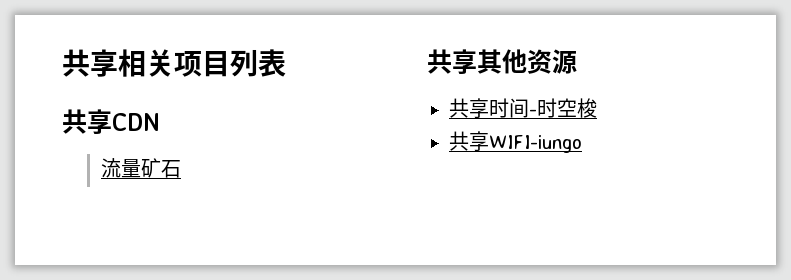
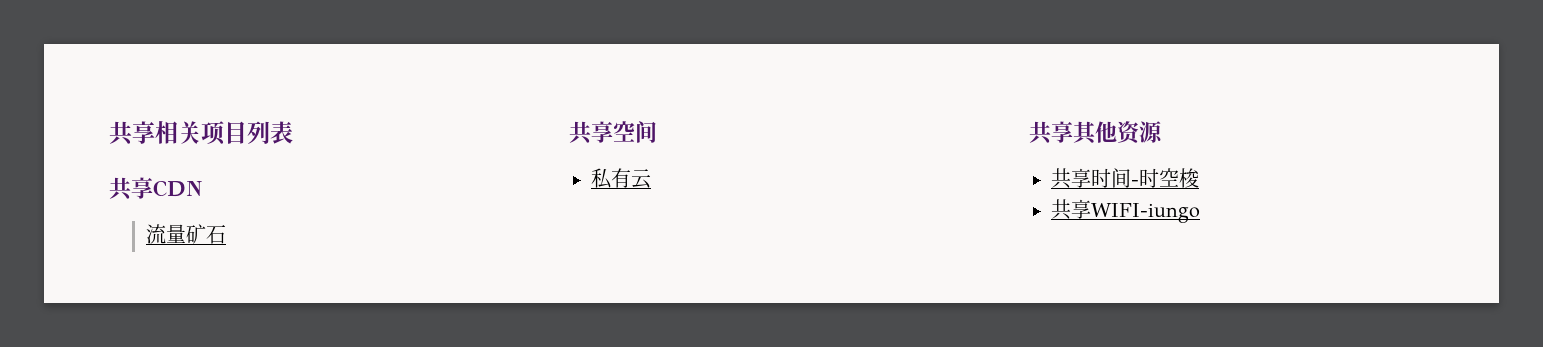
(181, 169) none -> [569,121,657,145] [591,168,651,189] // 共享空间 // 私有云

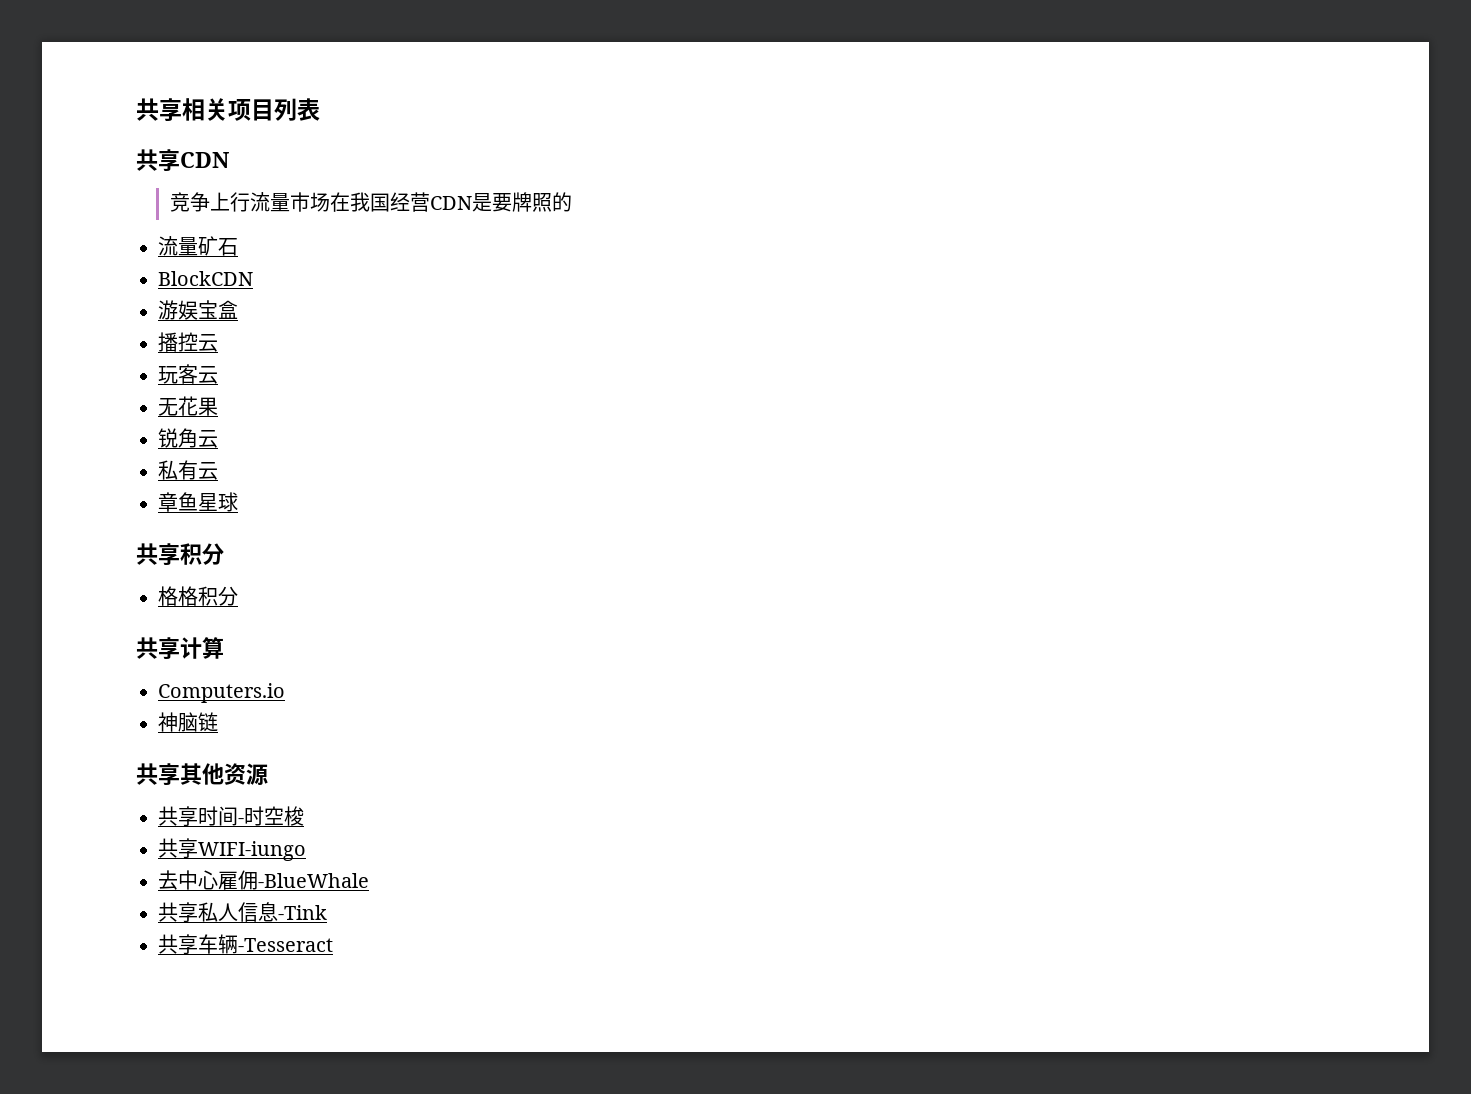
[145,224,226,244] [569,121,657,145] [591,168,651,189] 流量矿石 // 共享空间 // 私有云 -> [169,192,572,212] [158,236,238,256] [158,271,253,286] [158,300,238,320] [158,332,218,352] [158,364,218,384] [158,396,218,416] [158,428,218,448] [158,460,218,480] [158,492,238,512] [136,543,224,565] [158,586,238,606] [136,637,224,659] [158,683,285,703] [158,712,218,732] 竞争上行流量市场在我国经营CDN是要牌照的 // 流量矿石 // BlockCDN // 游娱宝盒 // 播控云 // 玩客云 // 无花果 // 锐角云 // 私有云 // 章鱼星球 // 共享积分 // 格格积分 // 共享计算 // Computers.io // 神脑链
(1200, 213) none -> [158,870,369,890] [158,902,327,923] [158,934,333,955] // 去中心雇佣-BlueWhale // 共享私人信息-Tink // 共享车辆-Tesseract

